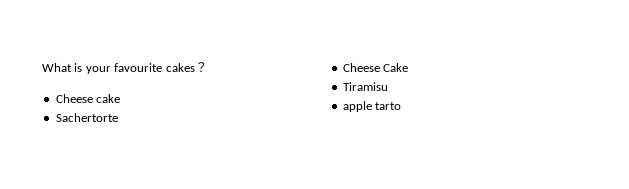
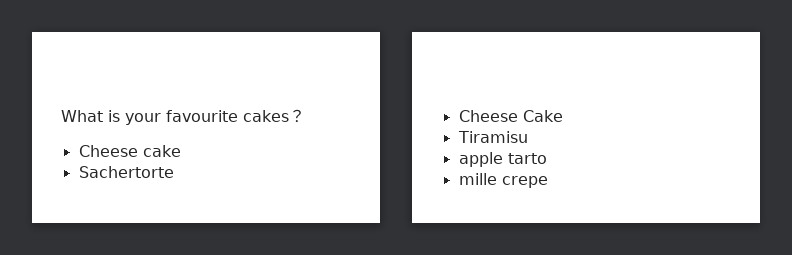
(402, 106) none -> [458,173,548,188] // mille crepe

